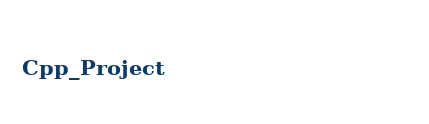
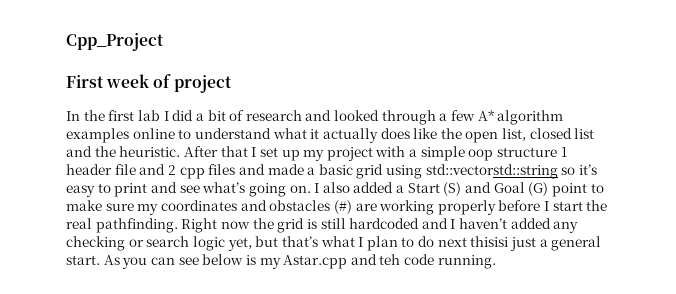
(165, 70) none -> [66,74,232,93] [66,110,564,125] [66,128,595,143] [66,146,567,161] [66,164,598,179] [66,182,604,197] [66,200,608,215] [66,218,579,233] [66,236,602,251] [66,254,496,269] // First week of project // In the first lab I did a bit of research and looked through a few A* algorithm examples online to understand what it actually does like the open list, closed list and the heuristic. After that I set up my project with a simple oop structure 1 header file and 2 cpp files and made a basic grid using std::vectorstd::string so it’s easy to print and see what’s going on. I also added a Start (S) and Goal (G) point to make sure my coordinates and obstacles (#) are working properly before I start the real pathfinding. Right now the grid is still hardcoded and I haven’t added any checking or search logic yet, but that’s what I plan to do next thisisi just a general start. As you can see below is my Astar.cpp and teh code running.

